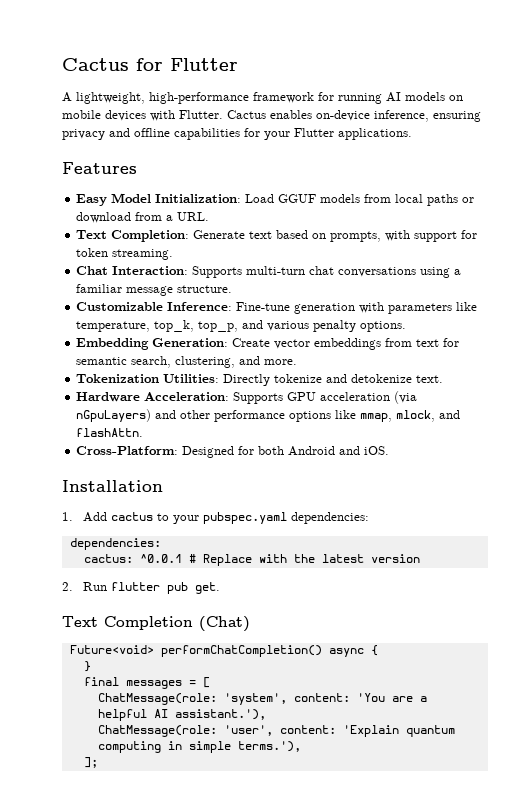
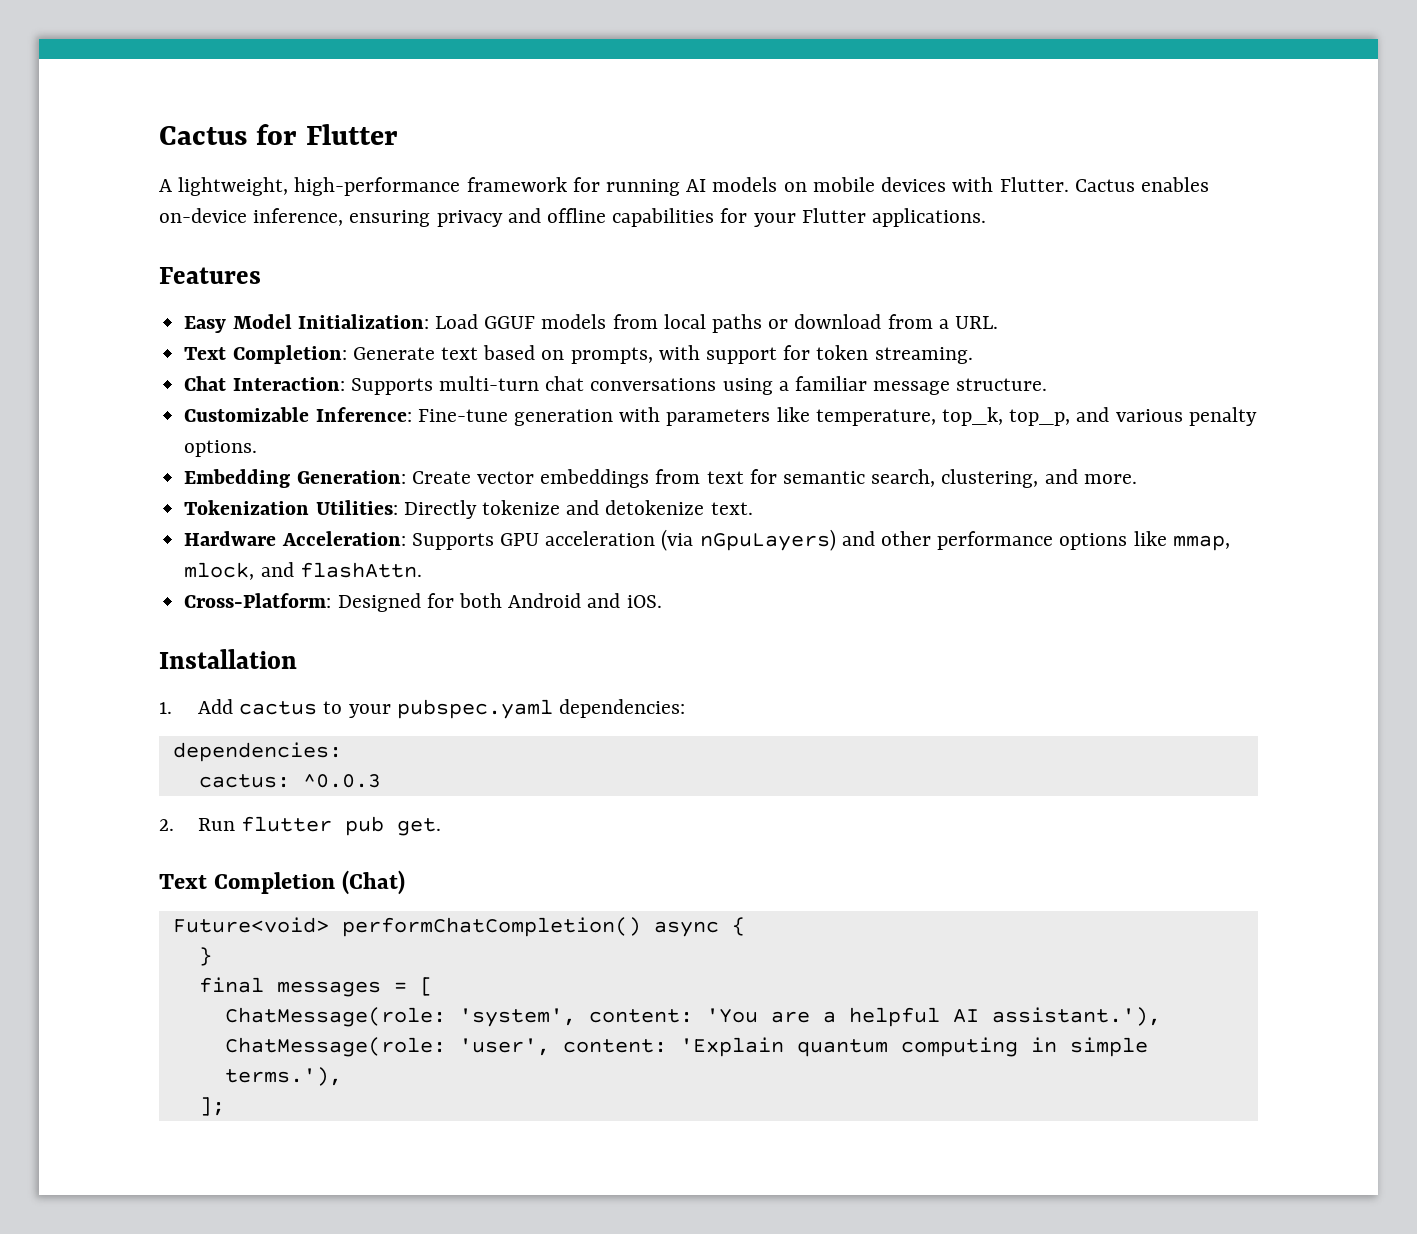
[139,554,420,566] ^0.0.1 # Replace with the latest version -> [302,774,381,788] ^0.0.3

